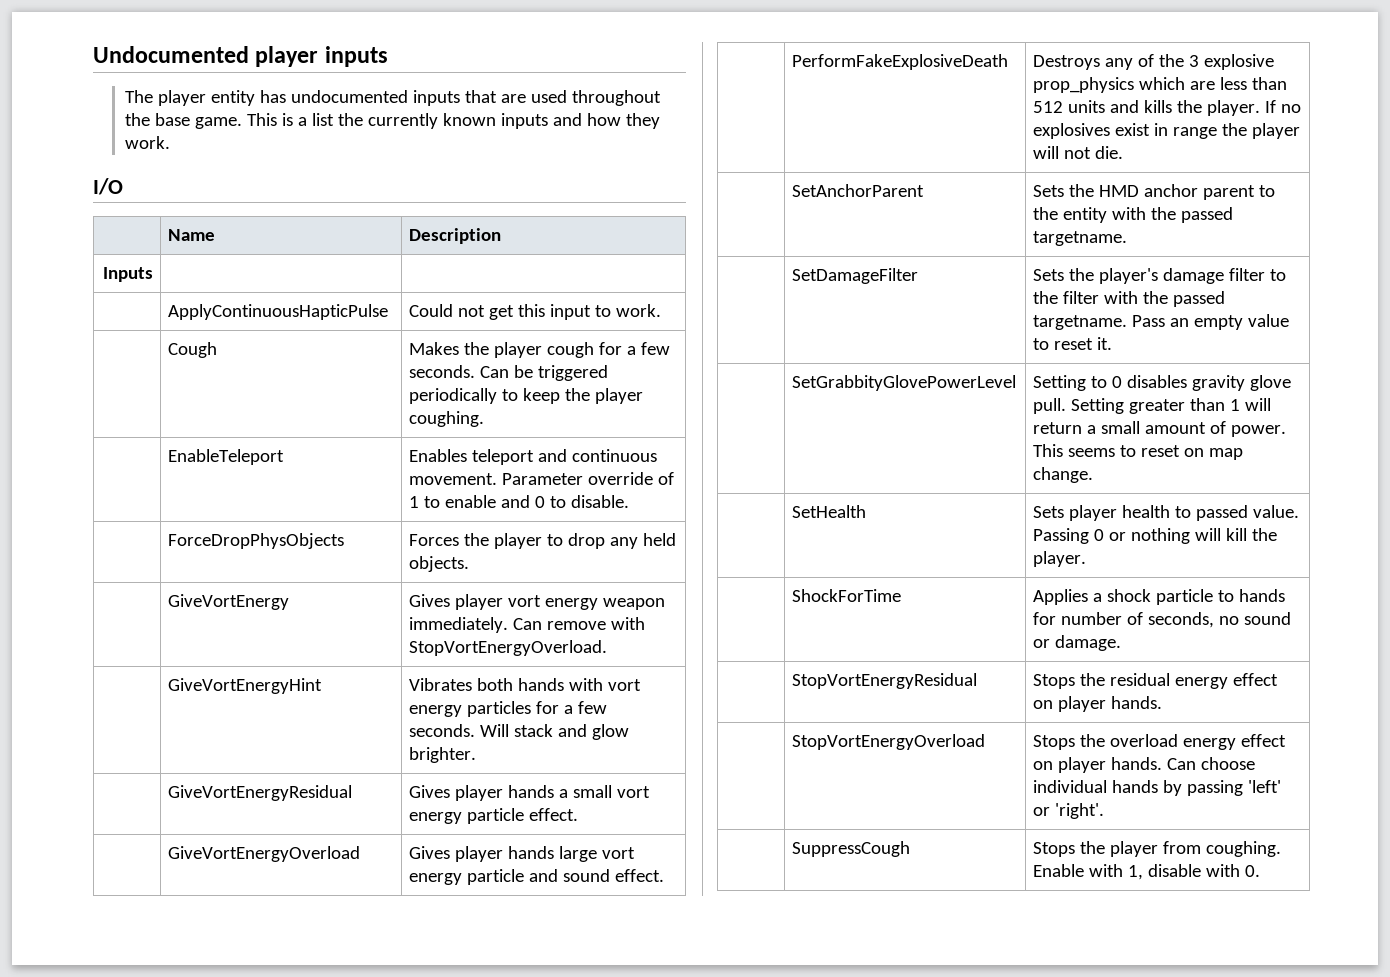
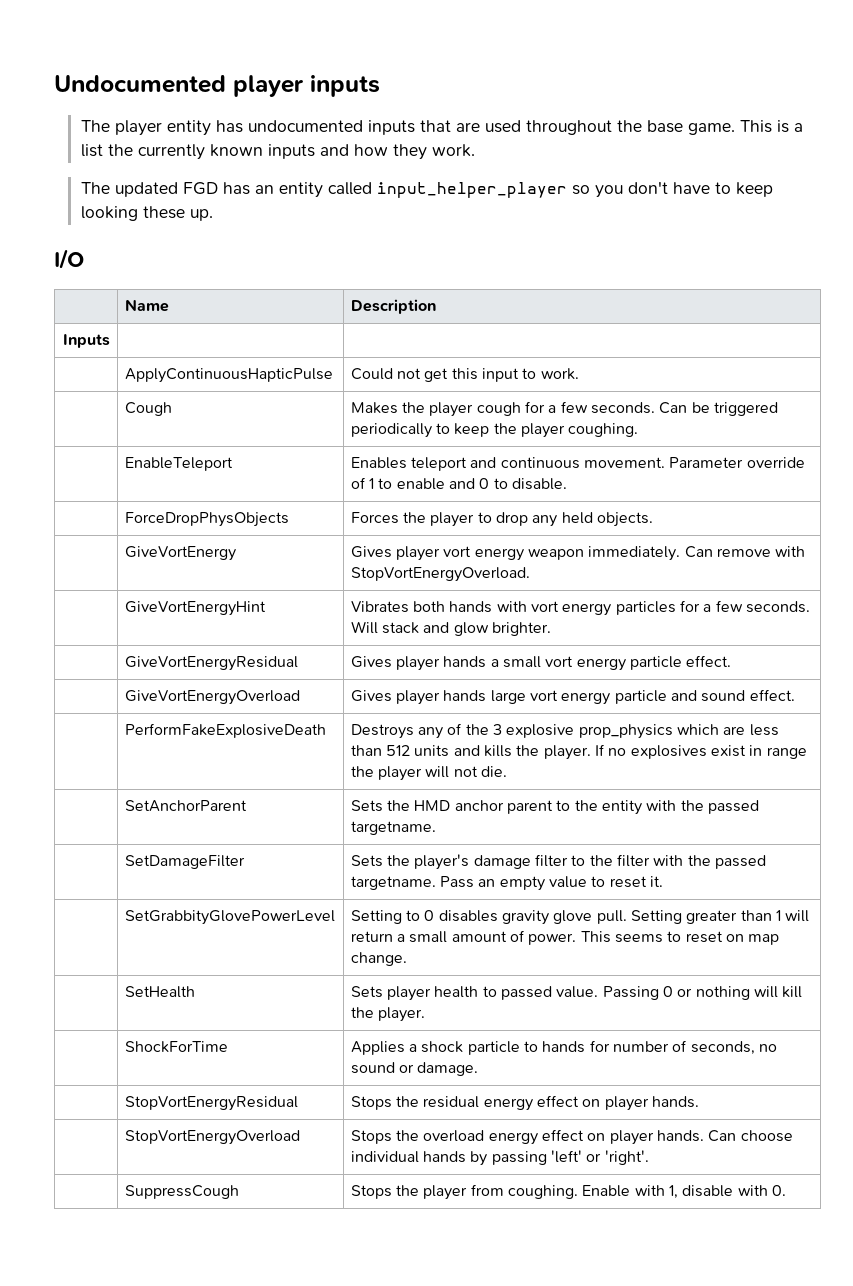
(171, 142) none -> [80,181,773,198] [80,206,213,221] // The updated FGD has an entity called input_helper_player so you don't have to keep looking these up.

